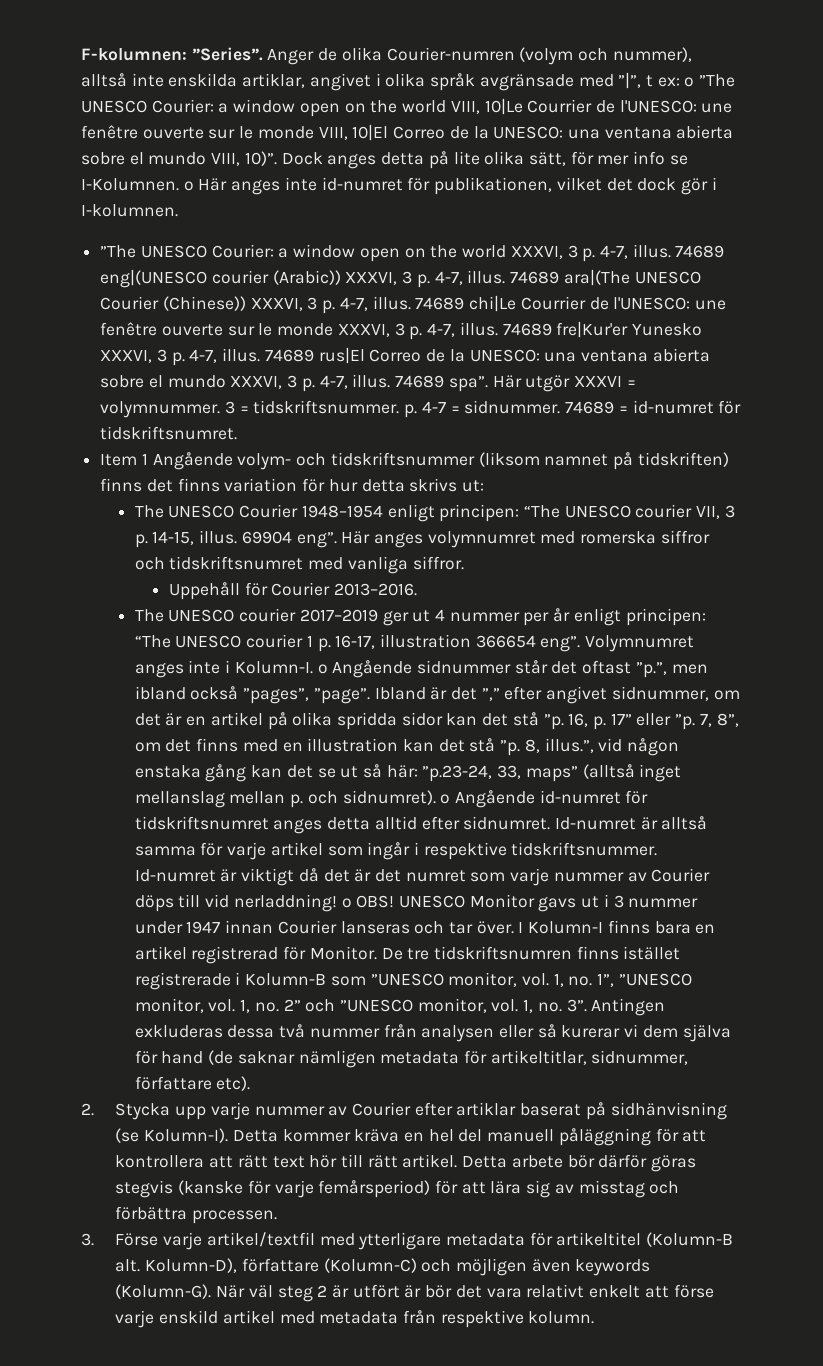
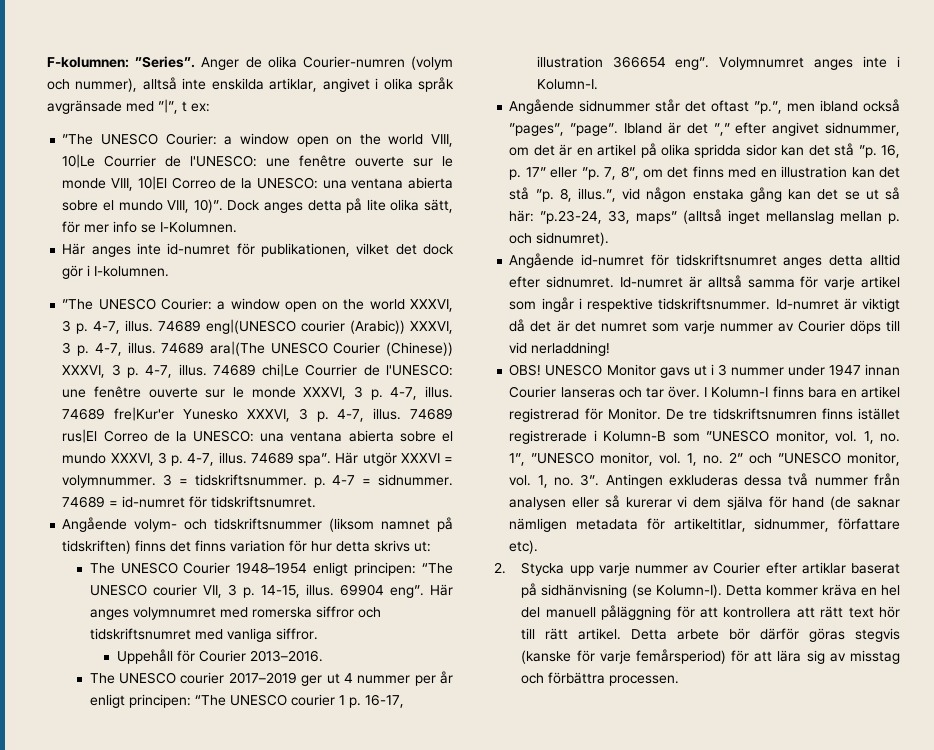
[684,77,695,87] o -> (210, 107) //
[183,181,194,191] o -> (238, 227) //
[100,453,148,466] Item 1 -> (317, 502) none
[317,664,328,674] o -> (598, 84) //
[440,794,451,804] o -> (610, 239) //
[341,898,352,908] o -> (611, 349) //
[81,1232,734,1250] [115,1258,651,1276] [115,1284,714,1302] [115,1310,595,1328] // 3. Förse varje artikel/textfil med ytterligare metadata för artikeltitel (Kolumn-B alt. Kolumn-D), författare (Kolumn-C) och möjligen även keywords (Kolumn-G). När väl steg 2 är utfört är bör det vara relativt enkelt att förse varje enskild artikel med metadata från respektive kolumn. -> (680, 680) none

